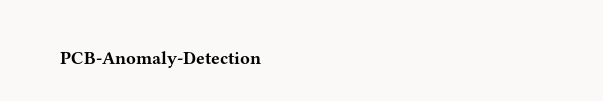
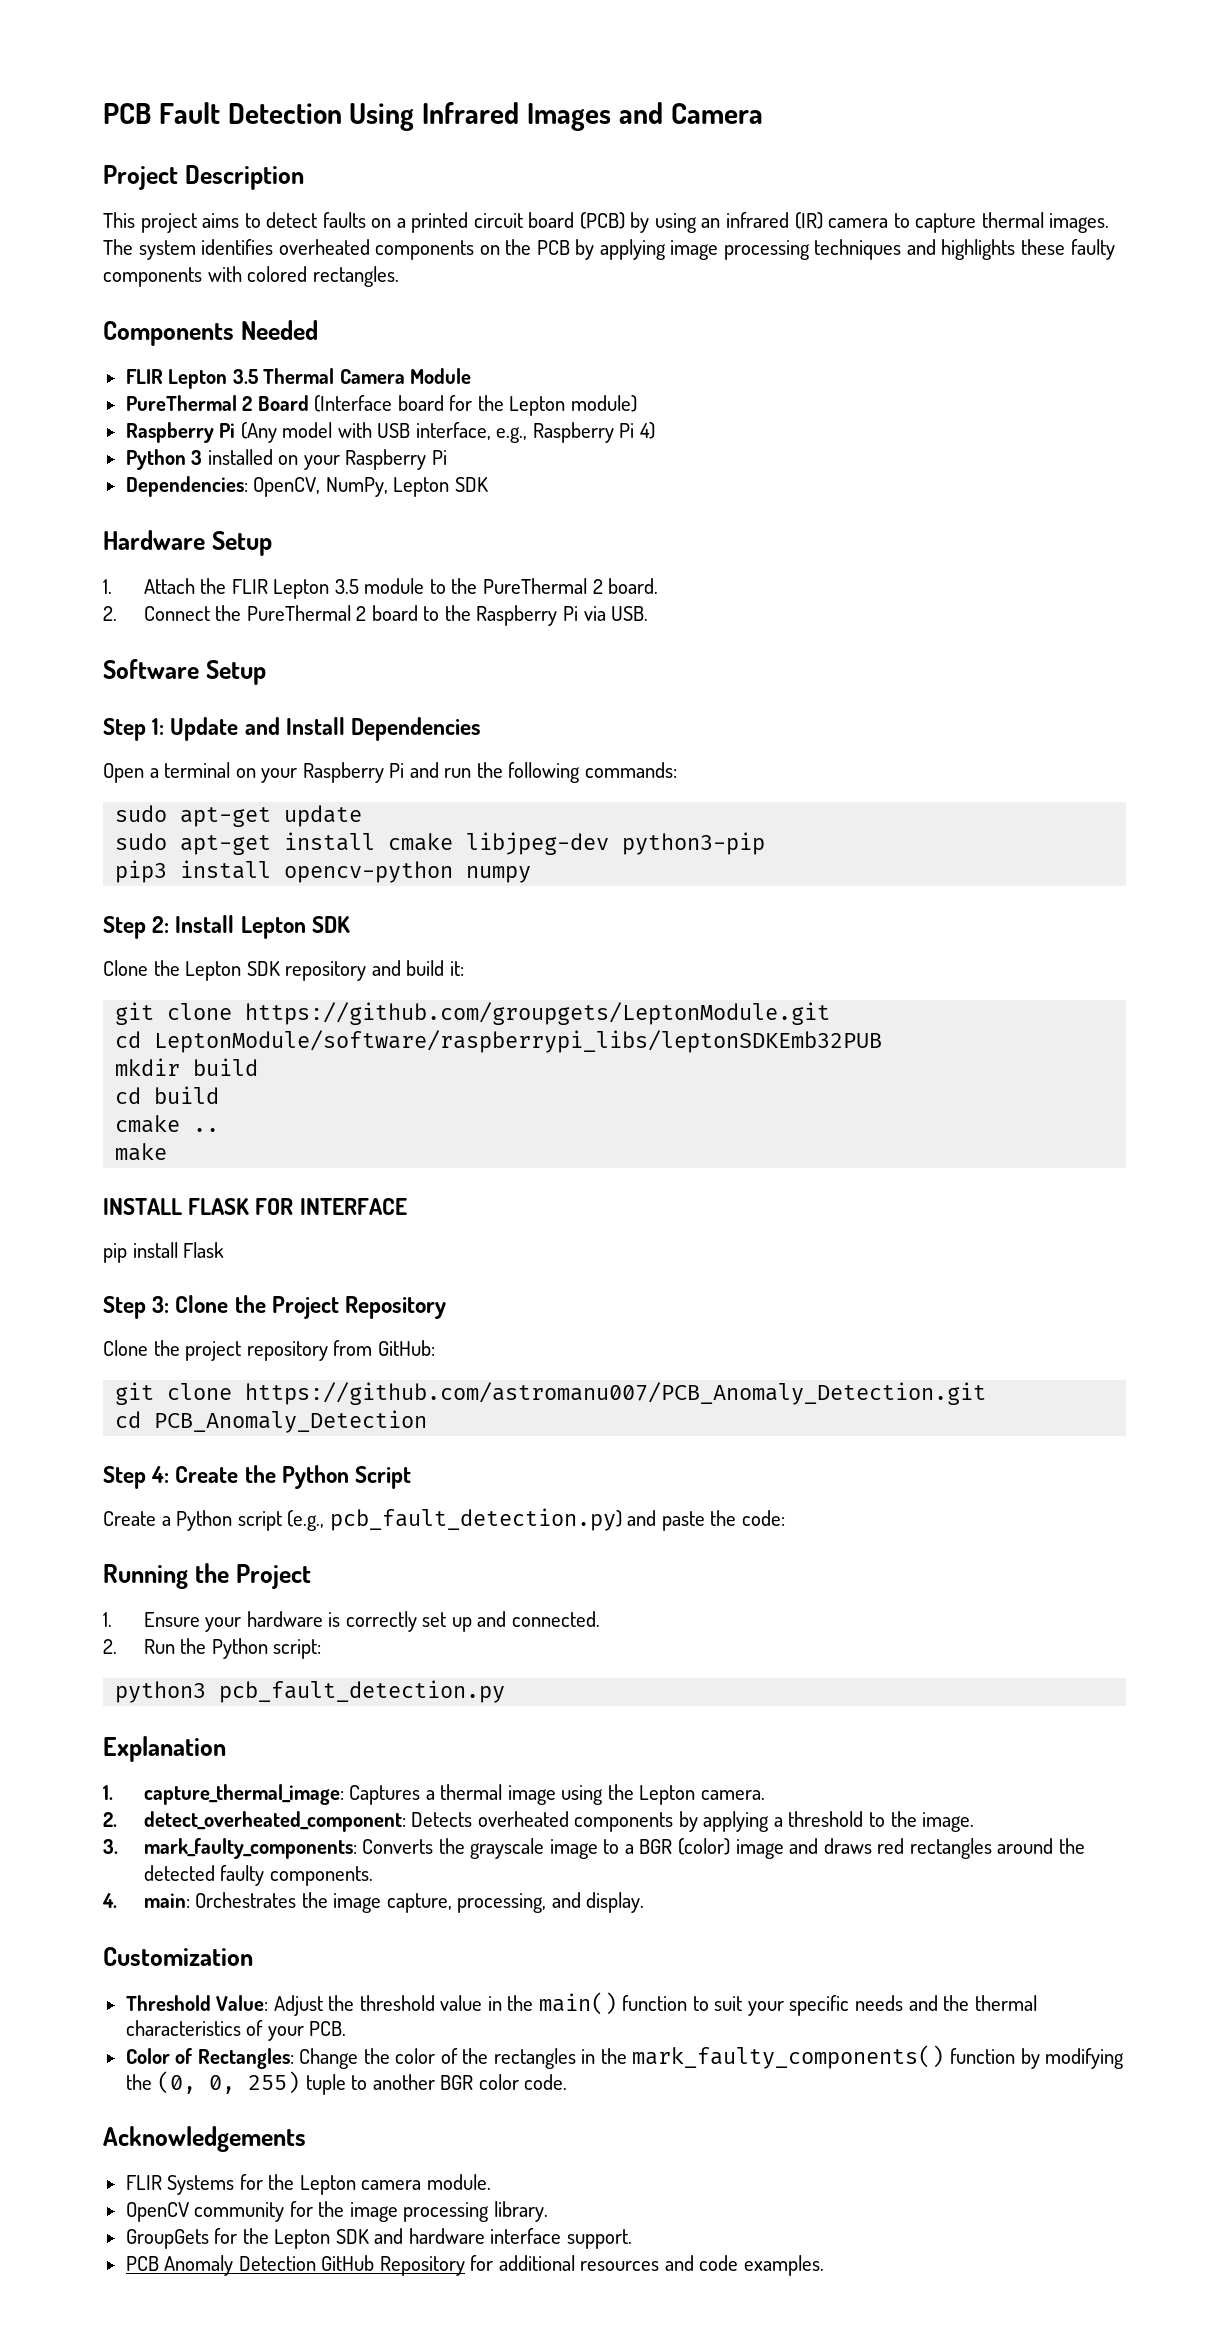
[60,51,261,68] PCB-Anomaly-Detection -> [103,102,763,131] [103,165,304,190] [103,212,1110,233] [103,239,1115,260] [103,266,399,287] [103,320,318,346] [125,368,472,389] [125,395,637,416] [125,422,655,443] [125,449,447,470] [125,476,488,497] [103,530,272,556] [103,578,659,599] [103,605,649,626] [103,659,266,685] [103,717,482,741] [103,762,677,783] [115,805,363,827] [115,832,766,855] [115,860,532,883] [103,915,350,939] [103,960,464,981] [115,1002,831,1025] [115,1030,883,1053] [115,1058,259,1076] [115,1086,220,1104] [115,1115,220,1133] [115,1143,168,1161] [103,1198,407,1215] [103,1242,225,1263] [103,1295,447,1319] [103,1340,435,1361] [115,1382,987,1405] [115,1410,428,1433] [103,1465,412,1489] [103,1508,785,1531] [103,1563,311,1589] [103,1611,600,1632] [103,1638,322,1659] [115,1680,506,1703] [103,1736,226,1762] [103,1784,765,1805] [103,1811,975,1832] [103,1838,1085,1859] [143,1865,373,1886] [102,1892,645,1913] [103,1947,253,1966] [125,1992,1037,2016] [125,2020,347,2041] [125,2045,1125,2069] [125,2071,568,2095] [103,2126,306,2152] [125,2174,491,2195] [125,2201,548,2222] [125,2228,632,2249] [125,2255,824,2276] PCB Fault Detection Using Infrared Images and Camera // Project Description // This project aims to detect faults on a printed circuit board (PCB) by using an infrared (IR) camera to capture thermal images. The system identifies overheated components on the PCB by applying image processing techniques and highlights these faulty components with colored rectangles. // Components Needed // FLIR Lepton 3.5 Thermal Camera Module // PureThermal 2 Board (Interface board for the Lepton module) // Raspberry Pi (Any model with USB interface, e.g., Raspberry Pi 4) // Python 3 installed on your Raspberry Pi // Dependencies: OpenCV, NumPy, Lepton SDK // Hardware Setup // 1. Attach the FLIR Lepton 3.5 module to the PureThermal 2 board. // 2. Connect the PureThermal 2 board to the Raspberry Pi via USB. // Software Setup // Step 1: Update and Install Dependencies // Open a terminal on your Raspberry Pi and run the following commands: // sudo apt-get update // sudo apt-get install cmake libjpeg-dev python3-pip // pip3 install opencv-python numpy // Step 2: Install Lepton SDK // Clone the Lepton SDK repository and build it: // git clone https://github.com/groupgets/LeptonModule.git // cd LeptonModule/software/raspberrypi_libs/leptonSDKEmb32PUB // mkdir build // cd build // cmake .. // make // INSTALL FLASK FOR INTERFACE // pip install Flask // Step 3: Clone the Project Repository // Clone the project repository from GitHub: // git clone https://github.com/astromanu007/PCB_Anomaly_Detection.git // cd PCB_Anomaly_Detection // Step 4: Create the Python Script // Create a Python script (e.g., pcb_fault_detection.py) and paste the code: // Running the Project // 1. Ensure your hardware is correctly set up and connected. // 2. Run the Python script: // python3 pcb_fault_detection.py // Explanation // 1. capture_thermal_image: Captures a thermal image using the Lepton camera. // 2. detect_overheated_component: Detects overheated components by applying a threshold to the image. // 3. mark_faulty_components: Converts the grayscale image to a BGR (color) image and draws red rectangles around the detected faulty components. // 4. main: Orchestrates the image capture, processing, and display. // Customization // Threshold Value: Adjust the threshold value in the main() function to suit your specific needs and the thermal characteristics of your PCB. // Color of Rectangles: Change the color of the rectangles in the mark_faulty_components() function by modifying the (0, 0, 255) tuple to another BGR color code. // Acknowledgements // FLIR Systems for the Lepton camera module. // OpenCV community for the image processing library. // GroupGets for the Lepton SDK and hardware interface support. // PCB Anomaly Detection GitHub Repository for additional resources and code examples.

